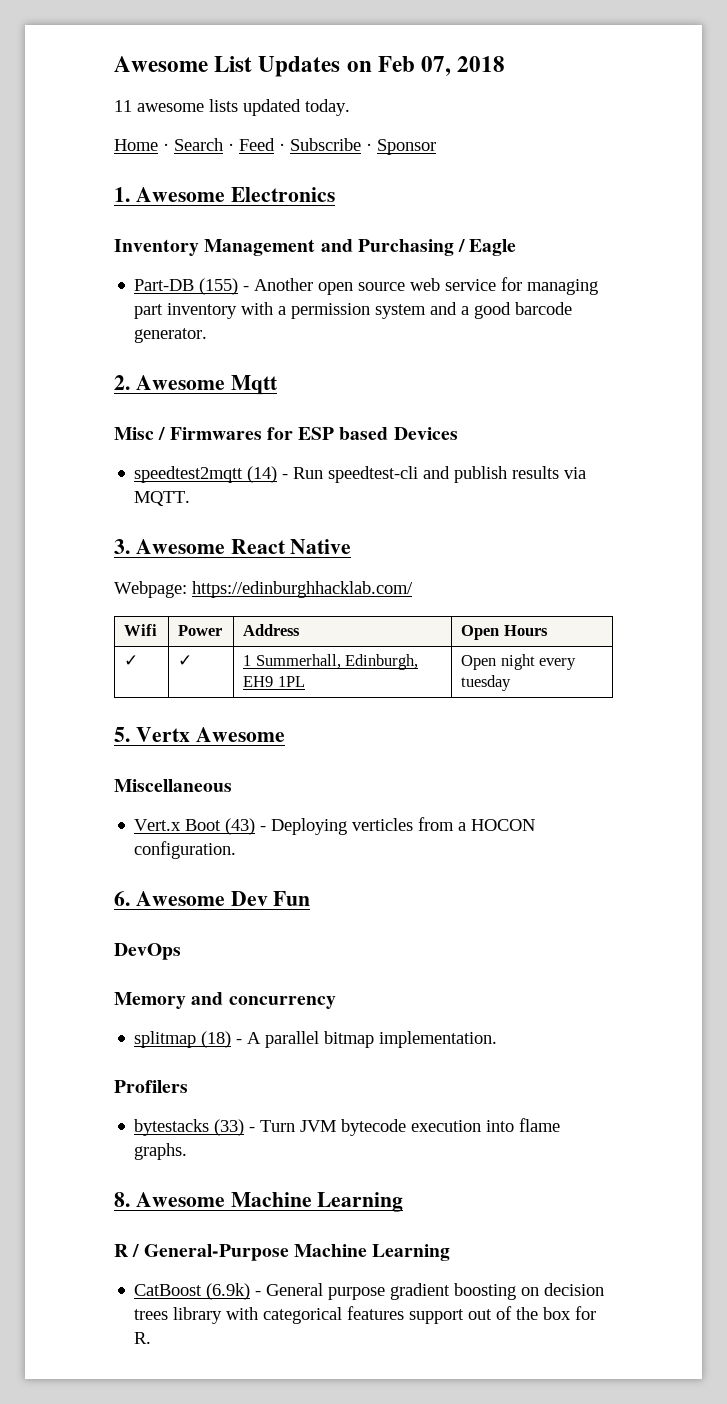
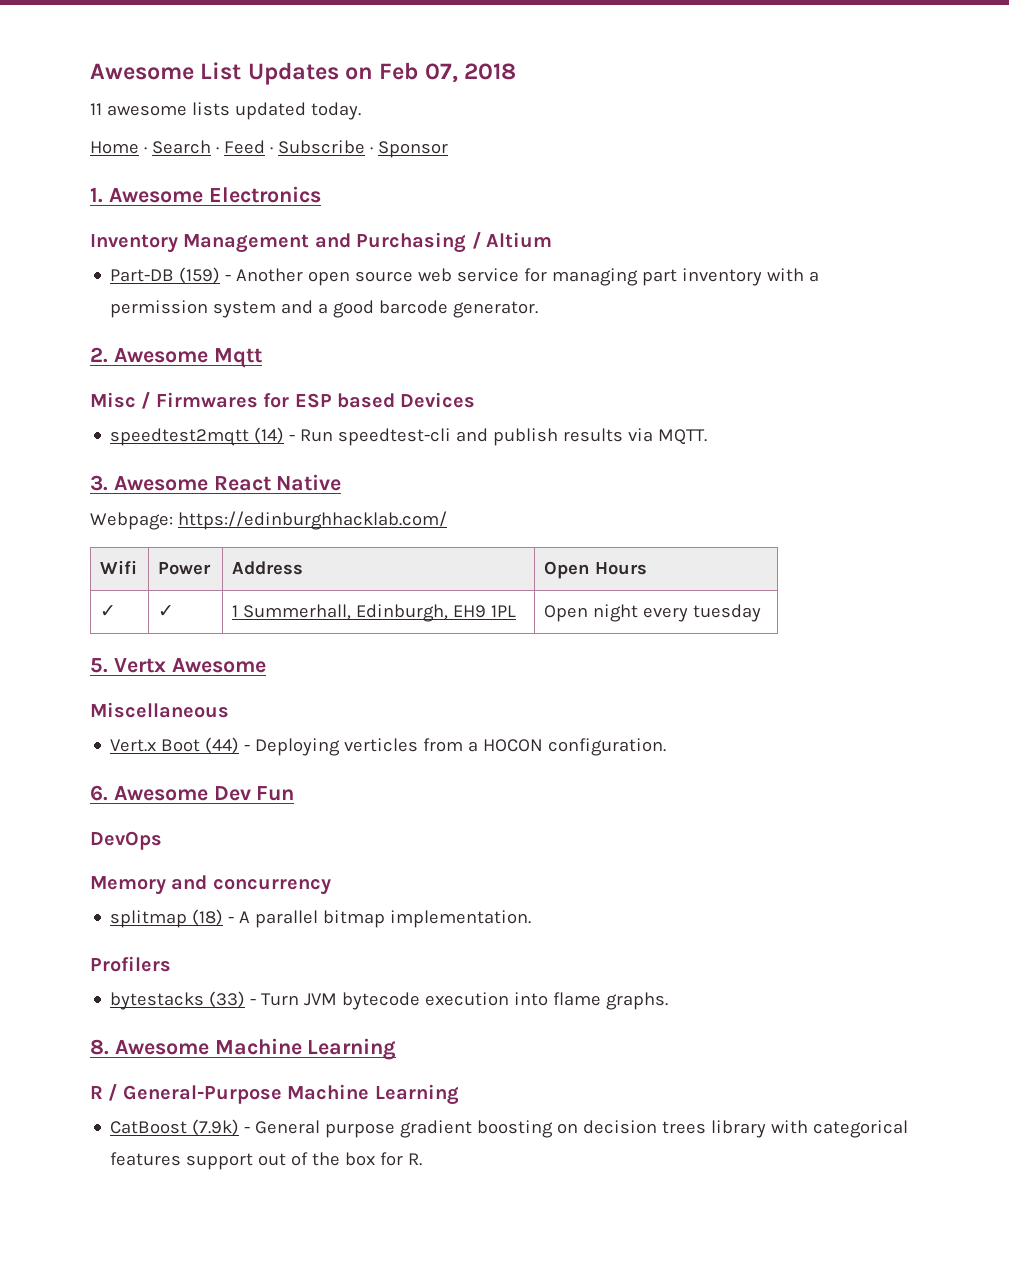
[469,239,517,256] Eagle -> [485,232,552,248] Altium
[199,278,239,295] (155) -> [179,267,221,284] (159)
[225,818,256,835] (43) -> [205,737,240,754] (44)
[206,1283,251,1300] (6.9k) -> [192,1119,240,1136] (7.9k)

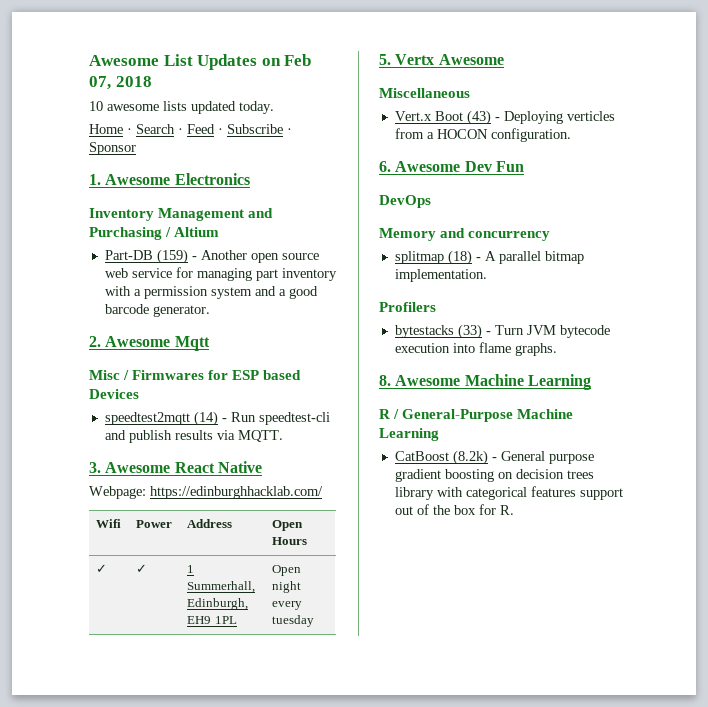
[90,103,102,115] 11 -> [89,101,103,111] 10
[205,737,240,754] (44) -> [466,110,491,125] (43)
[192,1119,240,1136] (7.9k) -> [452,450,488,465] (8.2k)

